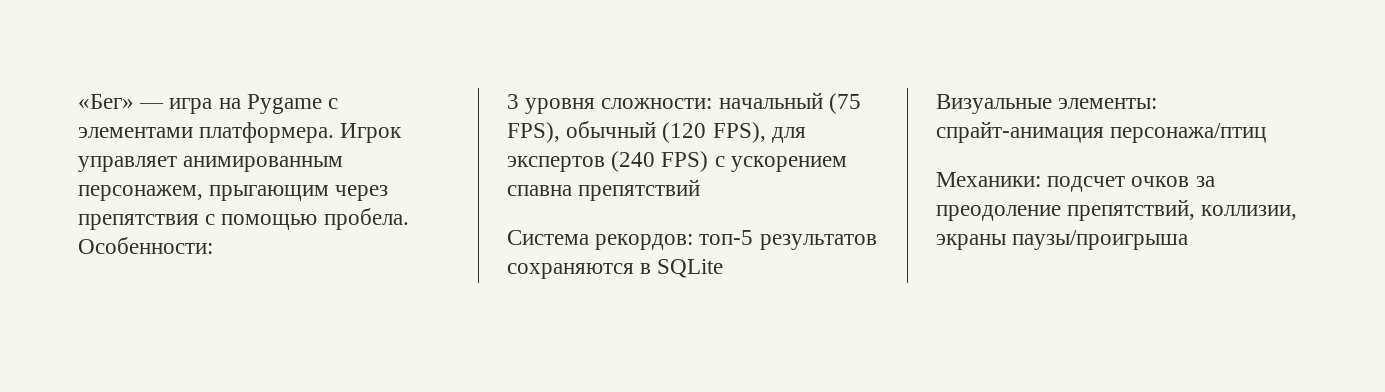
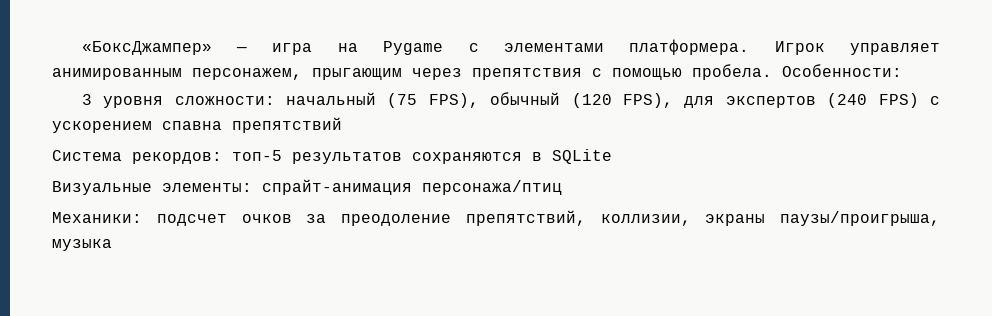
[78,94,134,109] «Бег» -> [81,41,212,55] «БоксДжампер»
[1012,230,1189,250] паузы/проигрыша -> [780,211,940,226] [52,239,112,251] паузы/проигрыша, музыка

